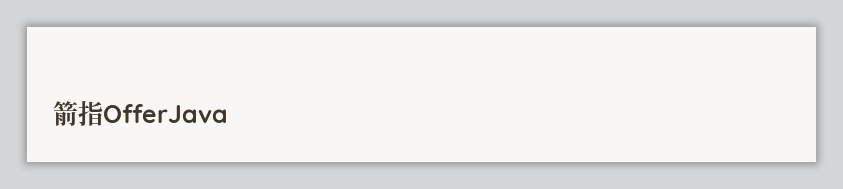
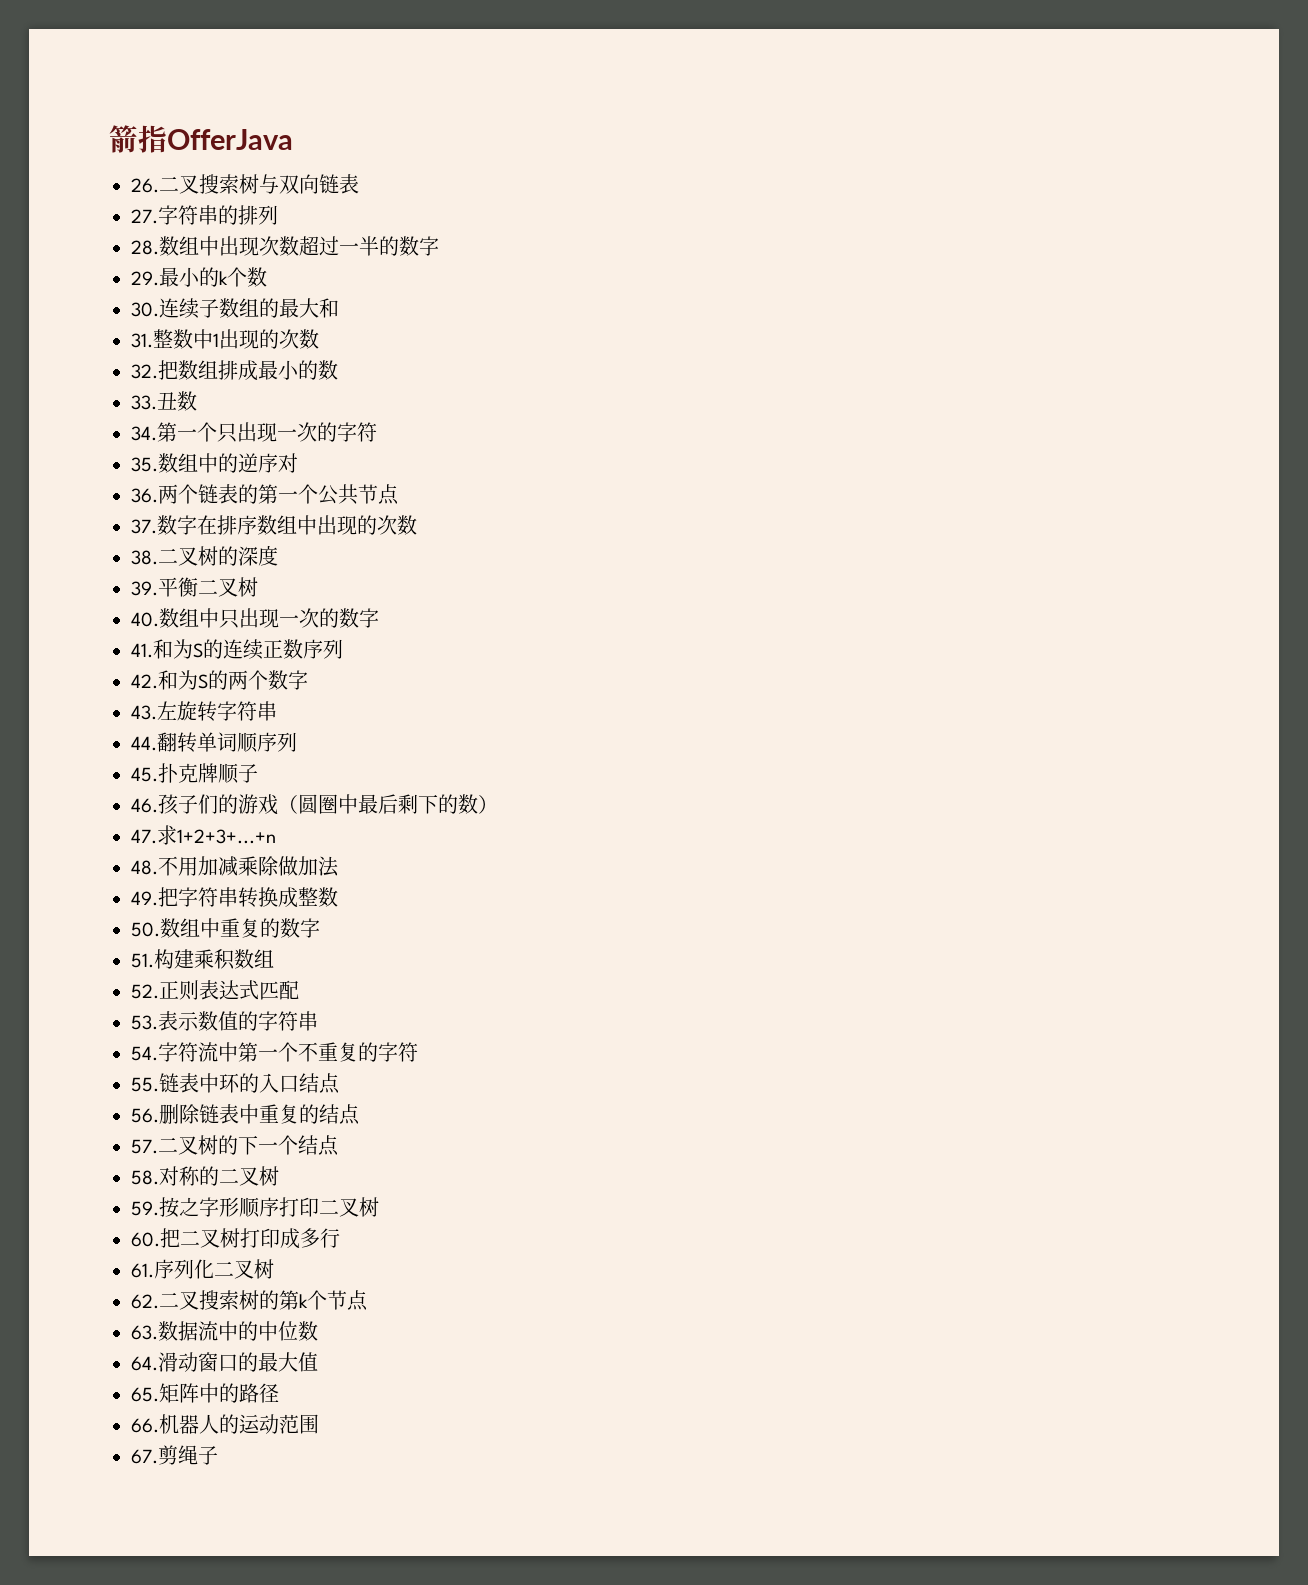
(228, 113) none -> [131,174,359,194] [131,205,278,225] [131,236,439,256] [131,267,267,287] [131,298,339,319] [131,329,319,349] [131,360,338,381] [131,391,197,411] [131,422,377,443] [131,453,298,473] [131,484,399,505] [131,515,417,535] [131,545,278,566] [131,577,258,597] [131,608,379,629] [131,639,343,660] [131,670,308,690] [131,701,277,722] [131,732,297,753] [131,763,258,784] [131,794,498,815] [131,825,276,845] [131,856,339,877] [131,887,338,908] [131,918,320,938] [131,949,274,970] [131,980,299,1000] [131,1011,318,1031] [131,1042,418,1062] [131,1073,340,1094] [131,1104,360,1125] [131,1135,339,1156] [131,1166,279,1186] [131,1197,379,1218] [131,1228,340,1249] [131,1259,274,1279] [131,1290,368,1311] [131,1321,318,1341] [131,1352,318,1372] [131,1383,279,1403] [131,1414,319,1434] [131,1445,218,1465] // 26.二叉搜索树与双向链表 // 27.字符串的排列 // 28.数组中出现次数超过一半的数字 // 29.最小的k个数 // 30.连续子数组的最大和 // 31.整数中1出现的次数 // 32.把数组排成最小的数 // 33.丑数 // 34.第一个只出现一次的字符 // 35.数组中的逆序对 // 36.两个链表的第一个公共节点 // 37.数字在排序数组中出现的次数 // 38.二叉树的深度 // 39.平衡二叉树 // 40.数组中只出现一次的数字 // 41.和为S的连续正数序列 // 42.和为S的两个数字 // 43.左旋转字符串 // 44.翻转单词顺序列 // 45.扑克牌顺子 // 46.孩子们的游戏（圆圈中最后剩下的数） // 47.求1+2+3+...+n // 48.不用加减乘除做加法 // 49.把字符串转换成整数 // 50.数组中重复的数字 // 51.构建乘积数组 // 52.正则表达式匹配 // 53.表示数值的字符串 // 54.字符流中第一个不重复的字符 // 55.链表中环的入口结点 // 56.删除链表中重复的结点 // 57.二叉树的下一个结点 // 58.对称的二叉树 // 59.按之字形顺序打印二叉树 // 60.把二叉树打印成多行 // 61.序列化二叉树 // 62.二叉搜索树的第k个节点 // 63.数据流中的中位数 // 64.滑动窗口的最大值 // 65.矩阵中的路径 // 66.机器人的运动范围 // 67.剪绳子

